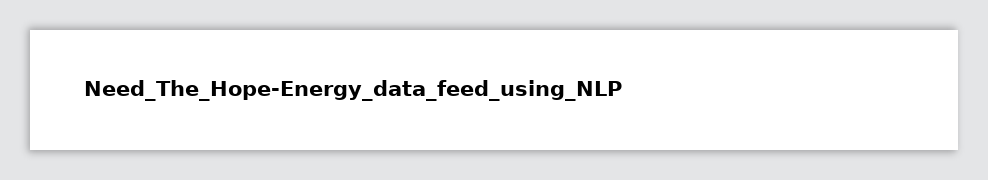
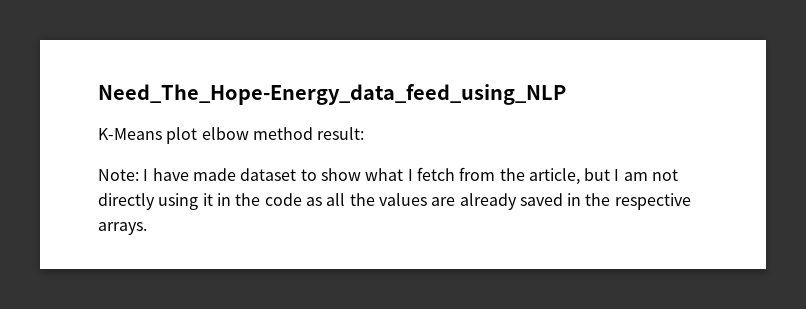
(622, 90) none -> [98,127,365,144] [98,167,679,185] [98,193,691,210] [98,222,147,235] // K-Means plot elbow method result: // Note: I have made dataset to show what I fetch from the article, but I am not directly using it in the code as all the values are already saved in the respective arrays.

